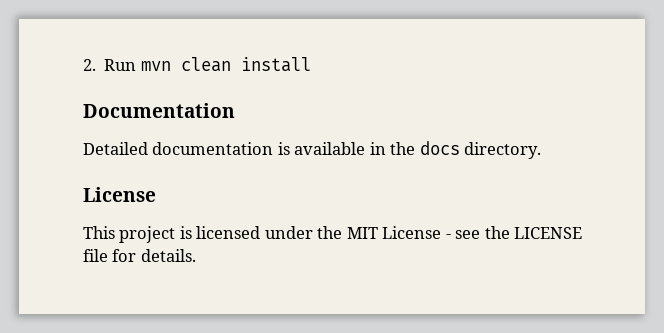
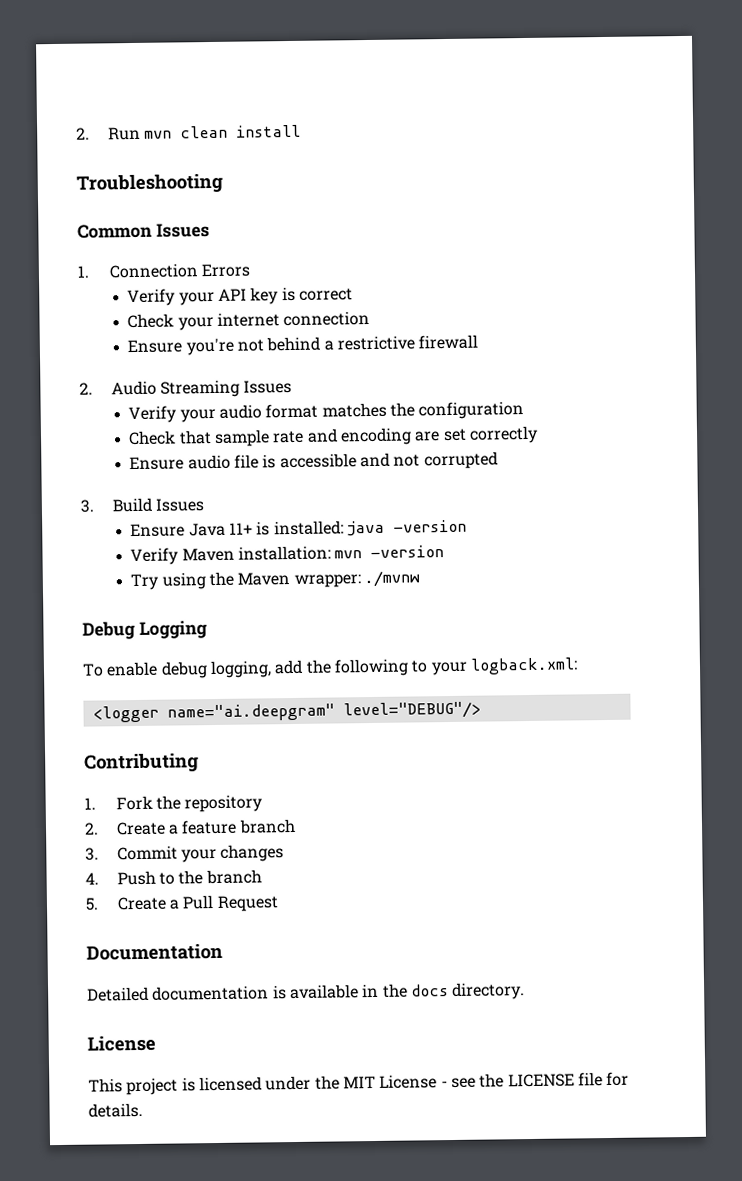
(311, 64) none -> [76,172,223,194] [77,223,210,239] [77,263,251,279] [127,286,354,307] [127,310,371,331] [127,334,479,356] [79,379,293,398] [128,401,525,424] [128,425,540,447] [129,451,498,471] [80,497,205,513] [130,519,468,538] [130,545,445,566] [130,570,421,591] [82,620,208,640] [82,657,578,679] [92,701,481,723] [84,752,199,773] [84,794,264,813] [84,818,296,836] [85,844,285,863] [85,869,262,886] [85,895,279,912] // Troubleshooting // Common Issues // 1. Connection Errors // Verify your API key is correct // Check your internet connection // Ensure you're not behind a restrictive firewall // 2. Audio Streaming Issues // Verify your audio format matches the configuration // Check that sample rate and encoding are set correctly // Ensure audio file is accessible and not corrupted // 3. Build Issues // Ensure Java 11+ is installed: java -version // Verify Maven installation: mvn -version // Try using the Maven wrapper: ./mvnw // Debug Logging // To enable debug logging, add the following to your logback.xml: // <logger name="ai.deepgram" level="DEBUG"/> // Contributing // 1. Fork the repository // 2. Create a feature branch // 3. Commit your changes // 4. Push to the branch // 5. Create a Pull Request

